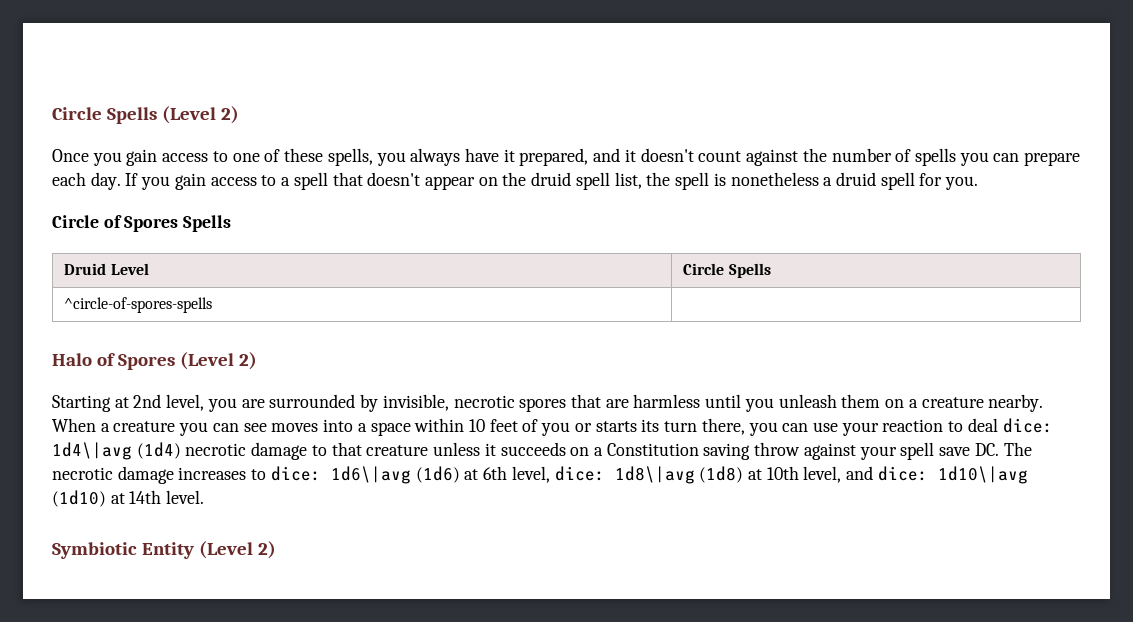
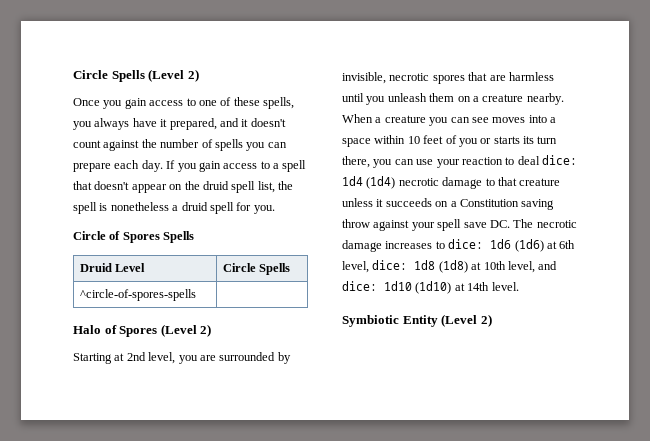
[52,442,132,460] 1d4\|avg -> [342,176,363,186] 1d4
[330,466,411,484] 1d6\|avg -> [490,239,512,249] 1d6
[614,466,695,484] 1d8\|avg -> [414,260,436,270] 1d8
[937,466,1028,484] 1d10\|avg -> [384,281,412,291] 1d10

